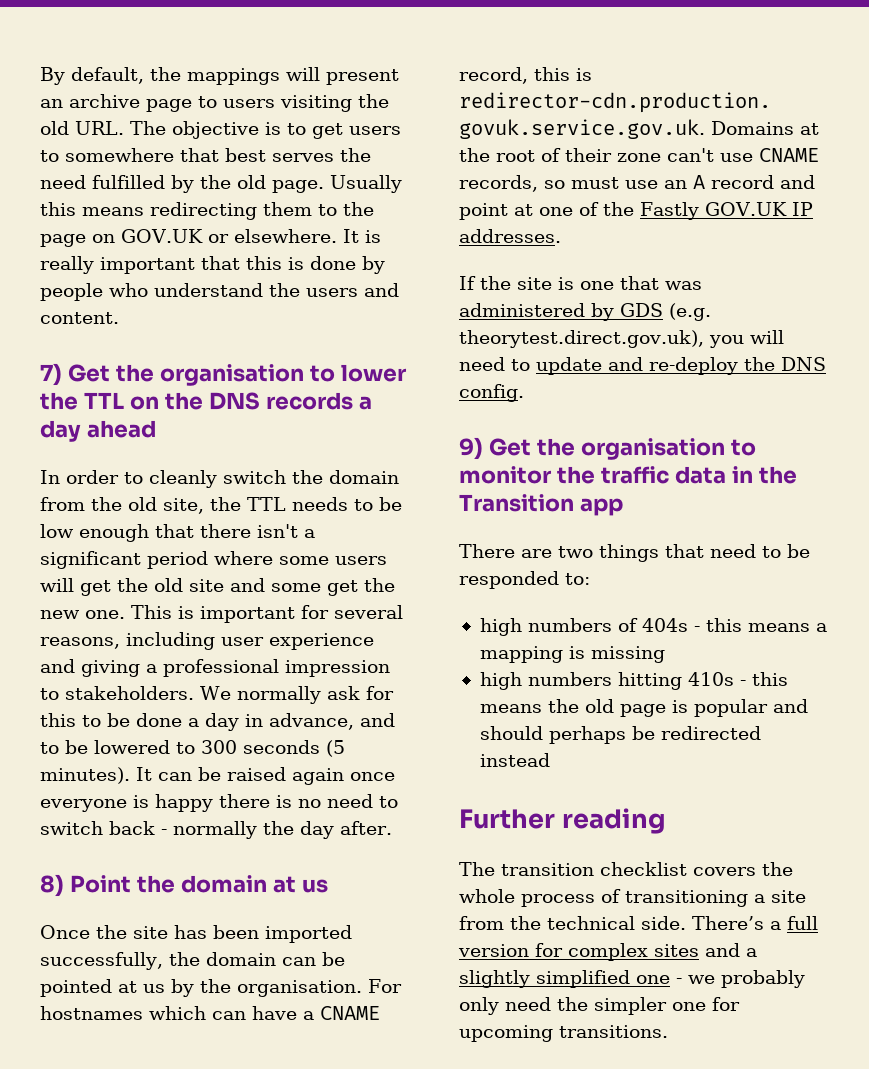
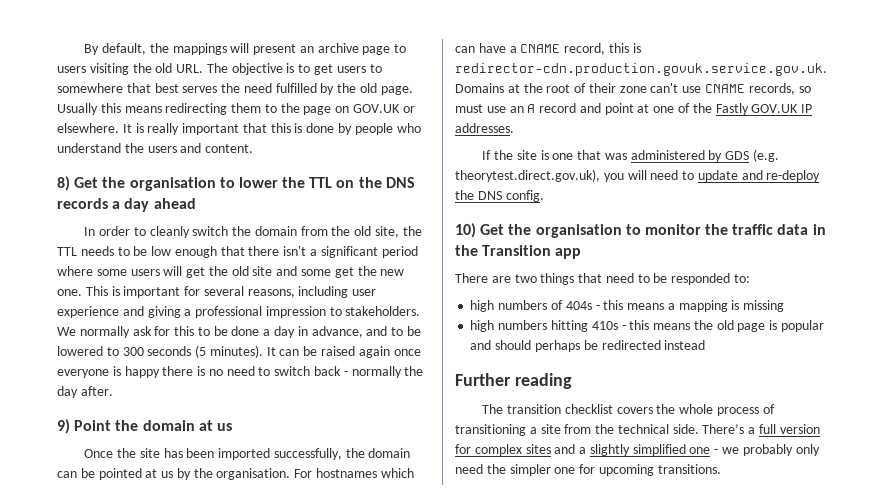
[40,363,62,386] 7) -> [57,176,70,191] 8)
[40,874,64,897] 8) -> [57,419,70,434] 9)
[459,437,483,460] 9) -> [455,223,476,238] 10)

